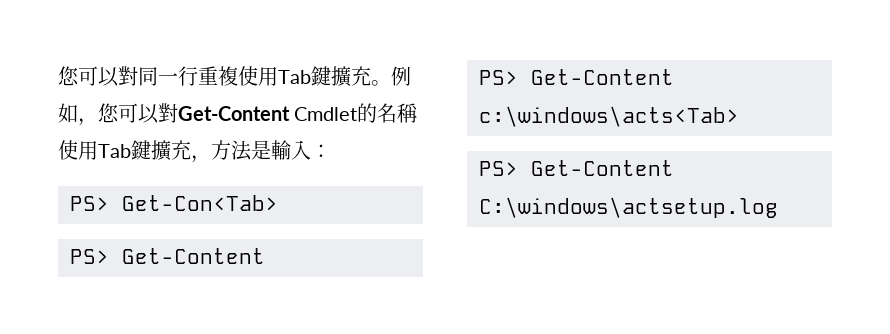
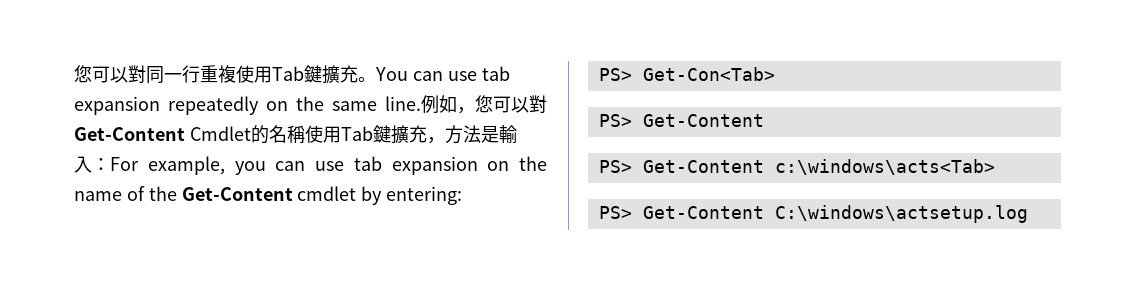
(391, 83) none -> [375,66,510,81] [74,96,421,115] You can use tab expansion repeatedly on the same line.
(331, 151) none -> [110,156,547,175] [74,186,463,205] For example, you can use tab expansion on the name of the Get-Content cmdlet by entering:

